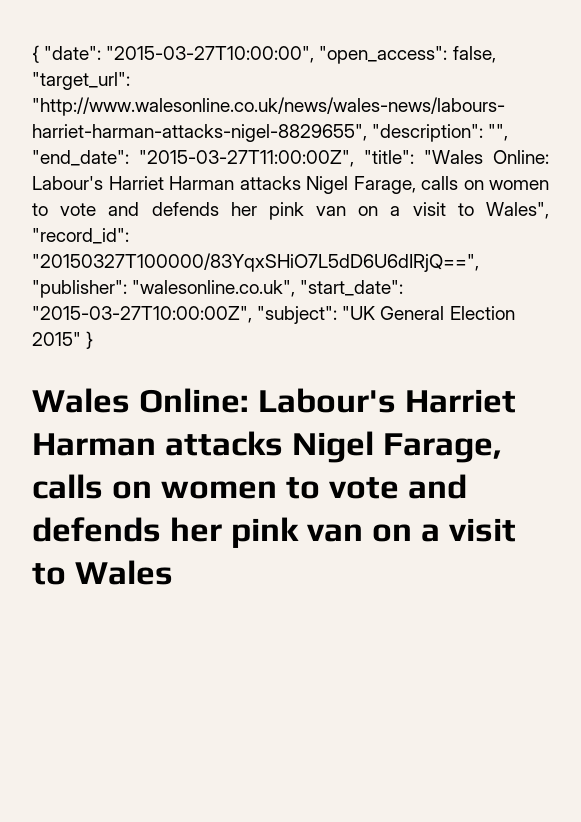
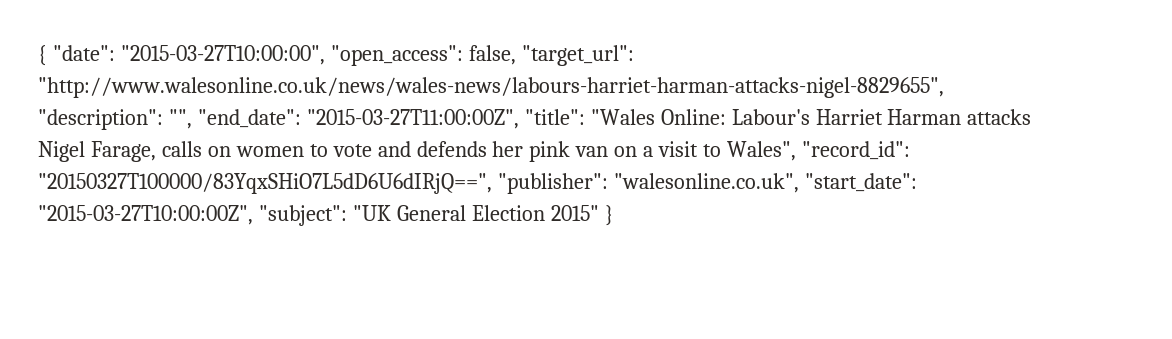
[32,388,517,413] [32,431,503,463] [32,474,468,499] [32,517,517,548] [32,560,174,585] // Wales Online: Labour's Harriet Harman attacks Nigel Farage, calls on women to vote and defends her pink van on a visit to Wales -> (614, 215) none

